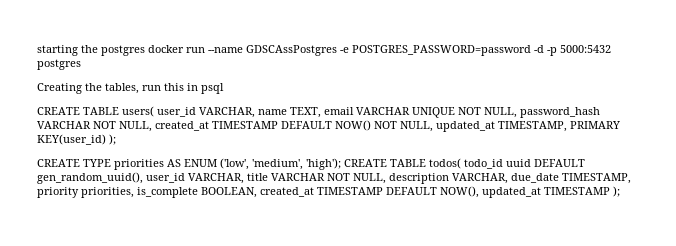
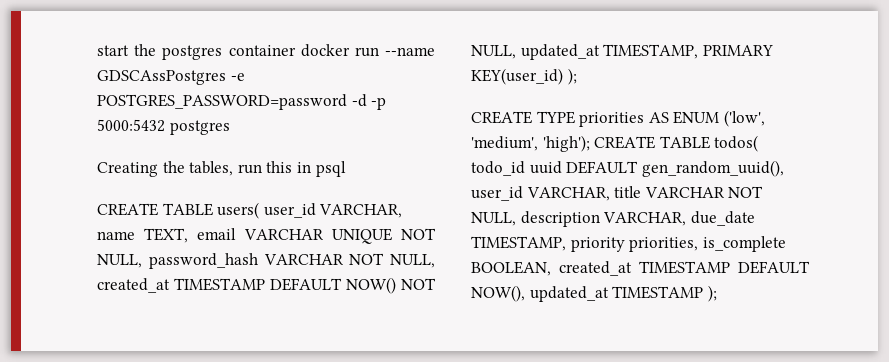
[37,45,78,56] starting -> [97,45,129,56] start
(145, 50) none -> [228,45,296,56] container

